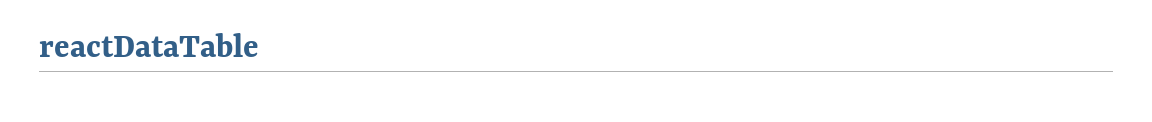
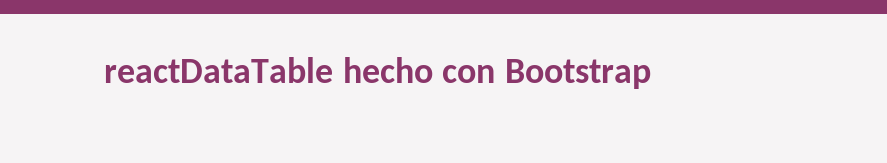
(259, 45) none -> [342,57,652,89] hecho con Bootstrap

